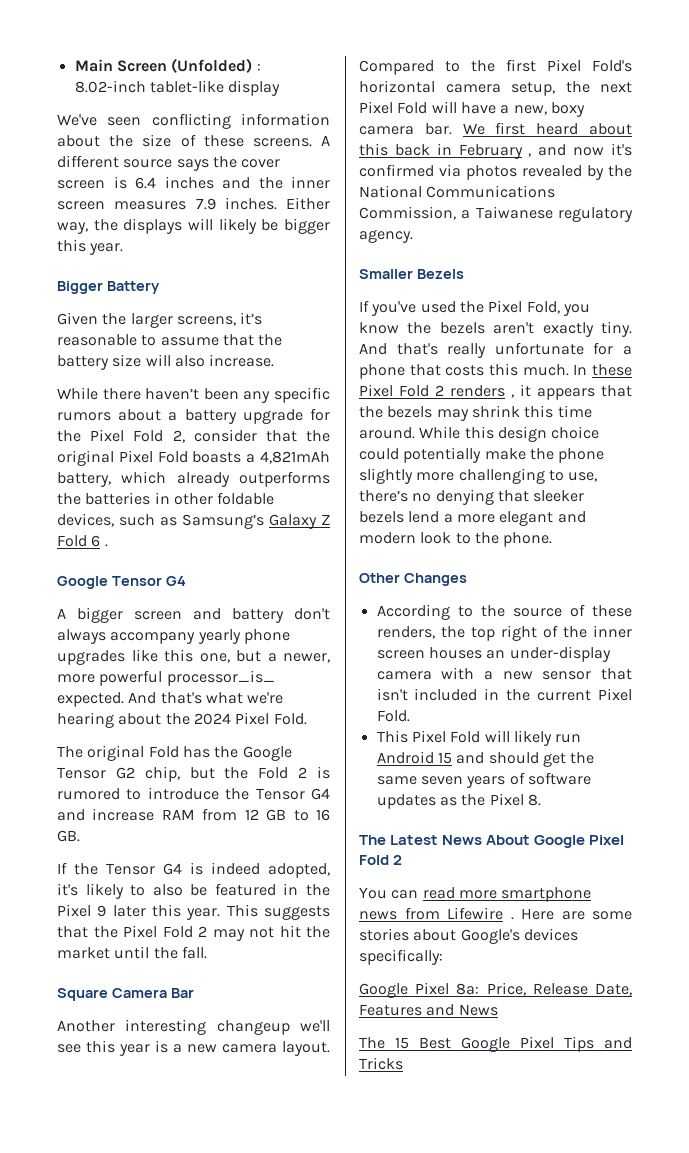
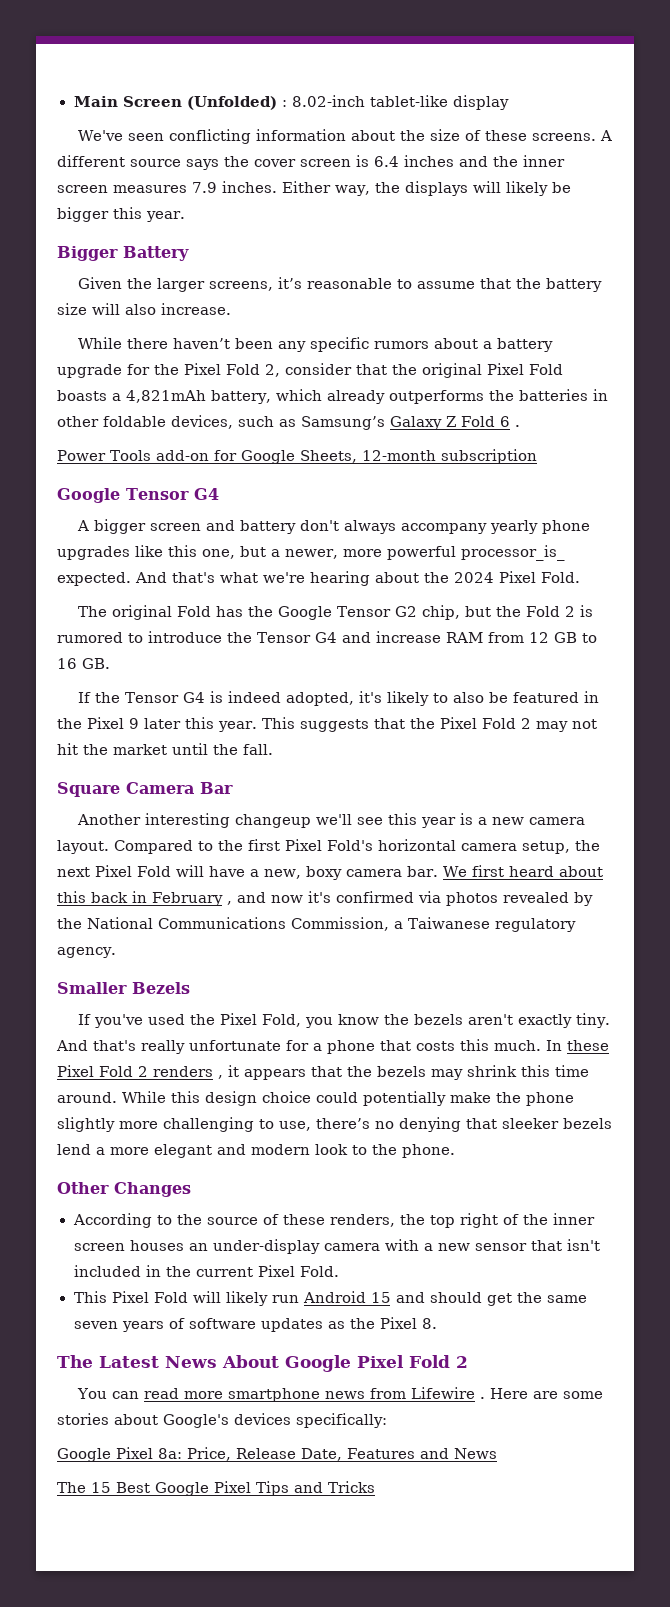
(108, 545) none -> [57,449,537,464] // Power Tools add-on for Google Sheets, 12-month subscription

